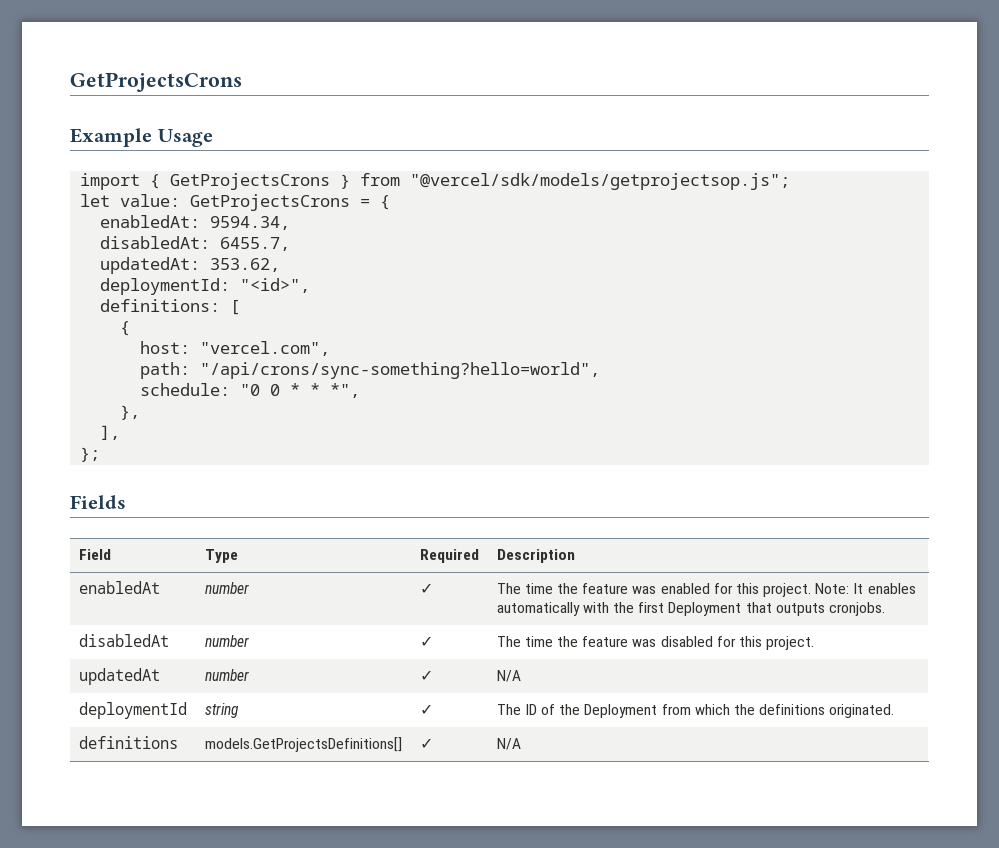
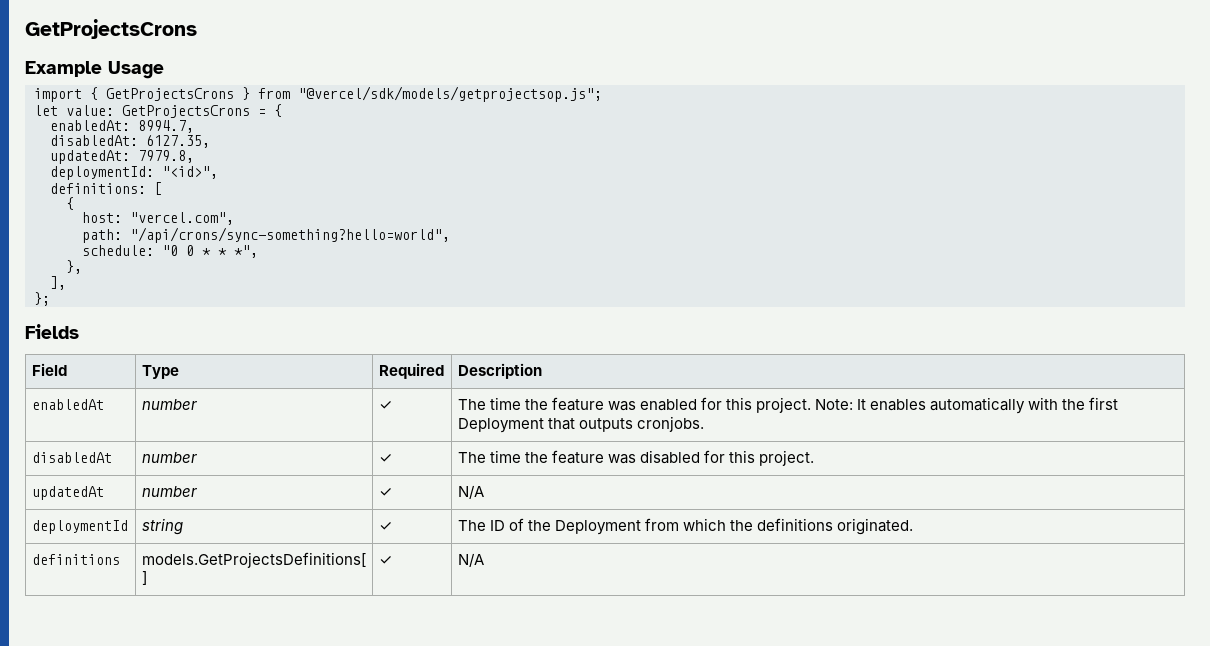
[210,216,291,230] 9594.34, -> [138,120,194,133] 8994.7,
[220,237,291,251] 6455.7, -> [146,135,210,148] 6127.35,
[210,258,281,272] 353.62, -> [138,150,194,163] 7979.8,

